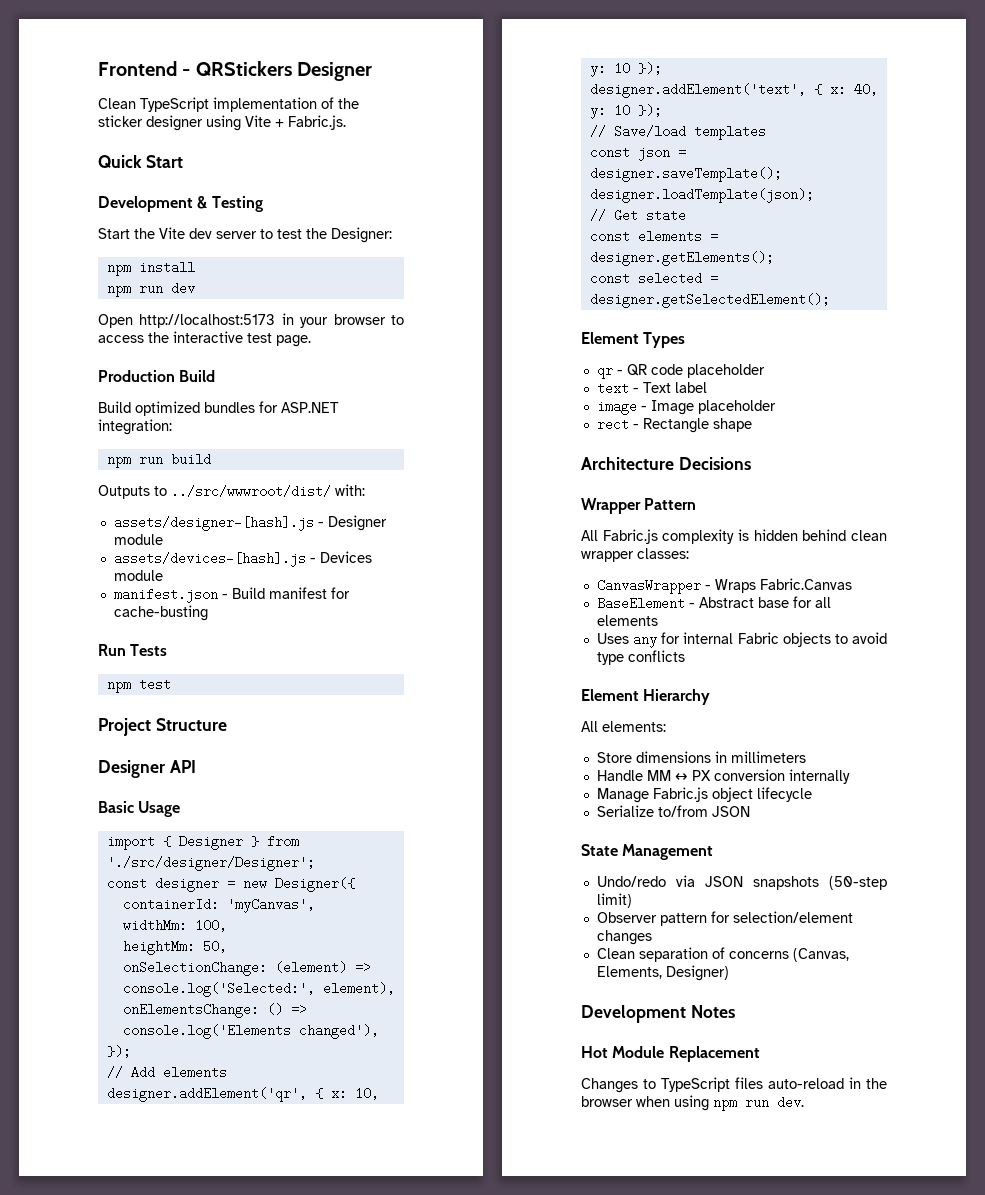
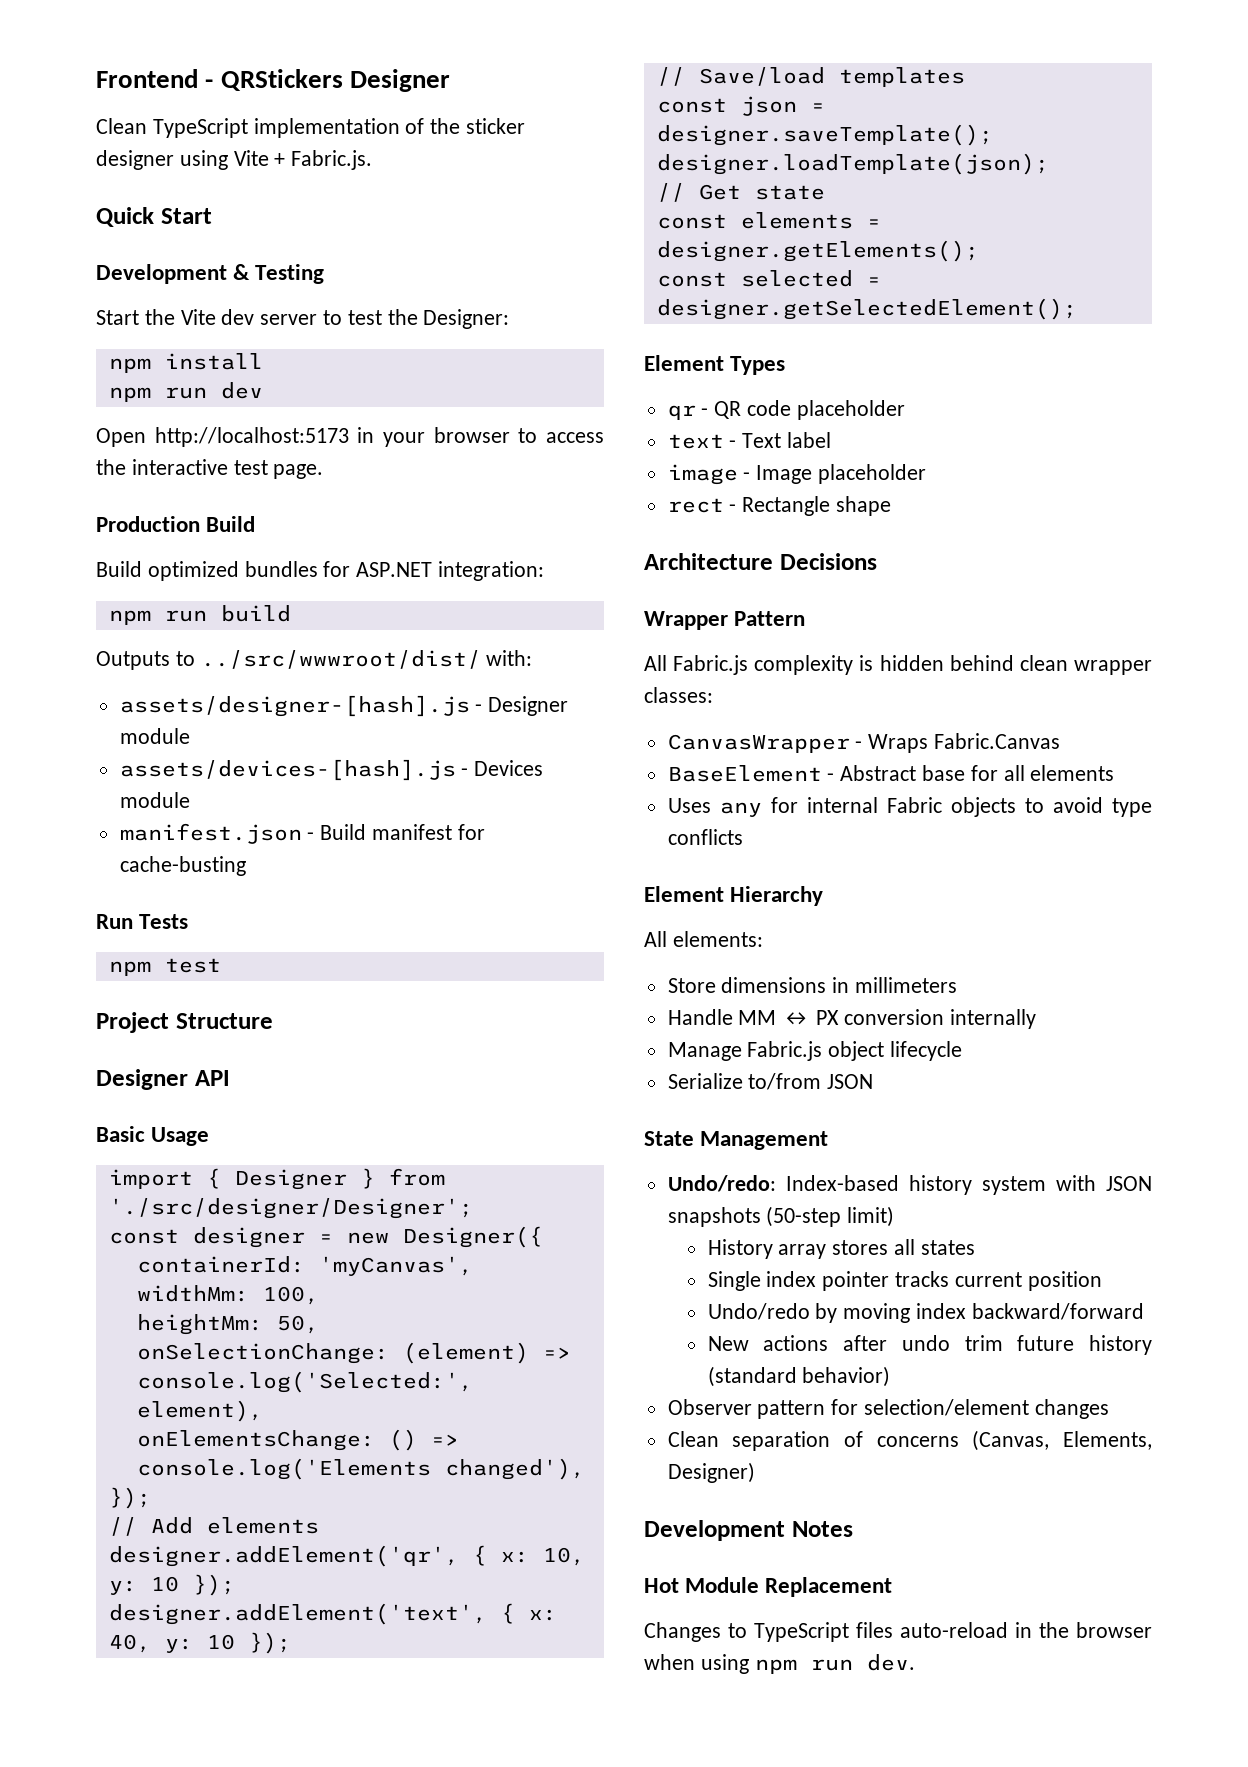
[596,875,695,887] Undo/redo via -> [667,1175,1096,1195] Undo/redo: Index-based history system with
(632, 900) none -> [707,1239,975,1259] [707,1271,1102,1291] [707,1303,1144,1323] [707,1335,1152,1355] [707,1366,891,1387] // History array stores all states // Single index pointer tracks current position // Undo/redo by moving index backward/forward // New actions after undo trim future history (standard behavior)

